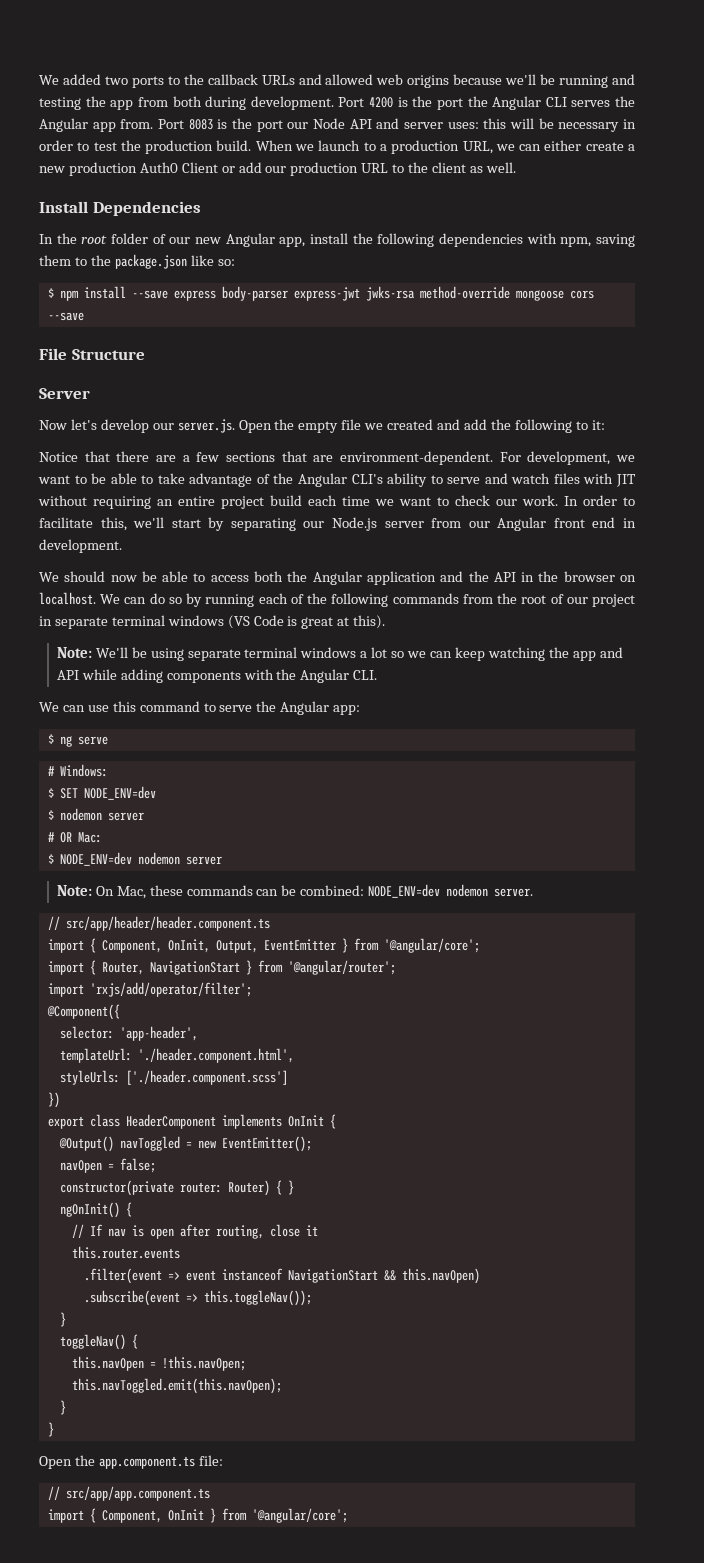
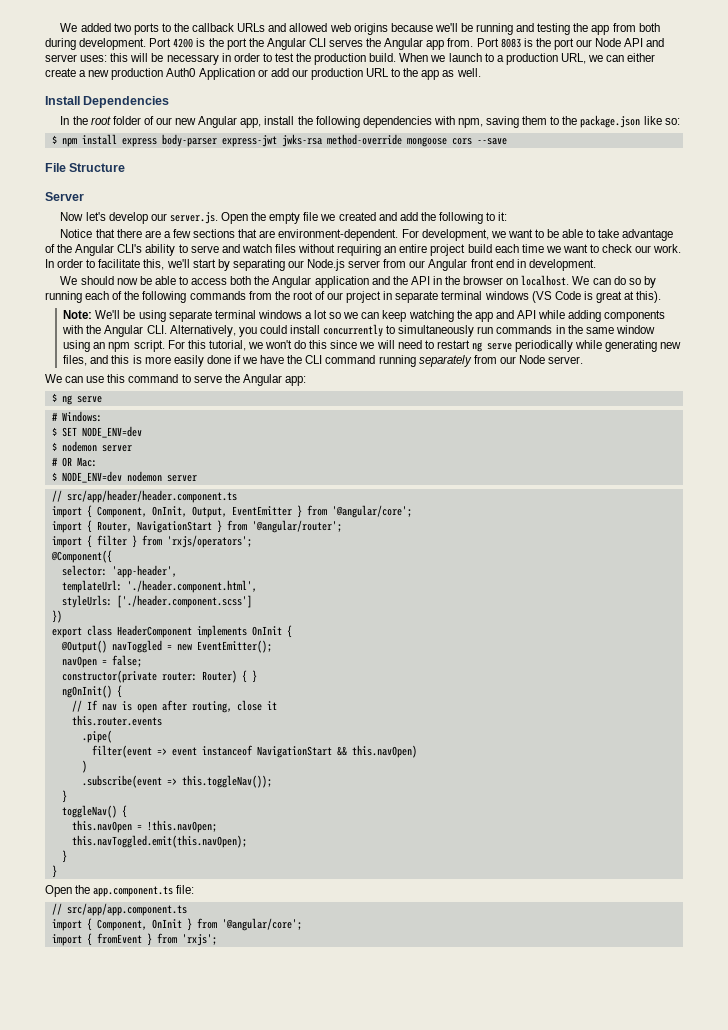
[181,162,218,173] Client -> [198,68,255,80] Application
[432,162,467,173] client -> [421,70,440,80] app
[131,290,168,299] --save -> (117, 139) none
[583,473,636,487] with JIT -> (296, 248) none
(378, 675) none -> [169,324,655,337] [63,340,682,352] [63,355,584,367] Alternatively, you could install concurrently to simultaneously run commands in the same window using an npm script. For this tutorial, we won't do this since we will need to restart ng serve periodically while generating new files, and this is more easily done if we have the CLI command running separately from our Node server.
[56,884,534,899] // Note: On Mac, these commands can be combined: NODE_ENV=dev nodemon server. -> (197, 478) none
[89,982,252,997] 'rxjs/add/operator/filter'; -> [86,535,252,548] { filter } from 'rxjs/operators';
[83,1268,162,1284] .filter(event -> [81,730,112,743] [91,745,152,758] .pipe( // filter(event
(480, 1276) none -> [81,760,87,773] // )
(348, 1515) none -> [51,933,217,946] // import { fromEvent } from 'rxjs';

